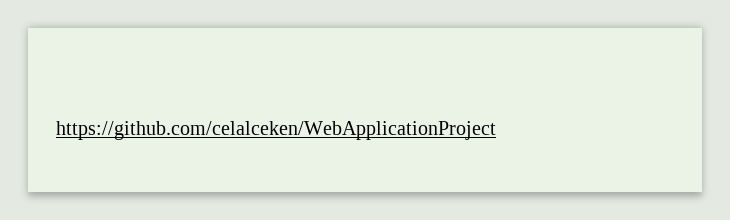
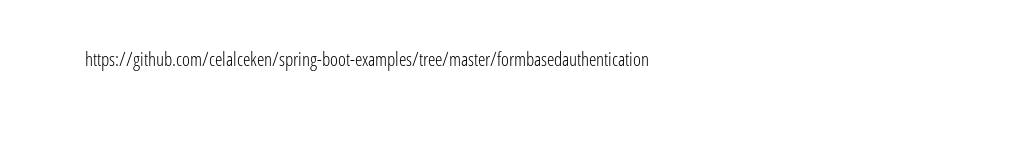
[56,121,496,140] https://github.com/celalceken/WebApplicationProject -> [85,51,649,71] https://github.com/celalceken/spring-boot-examples/tree/master/formbasedauthentication

